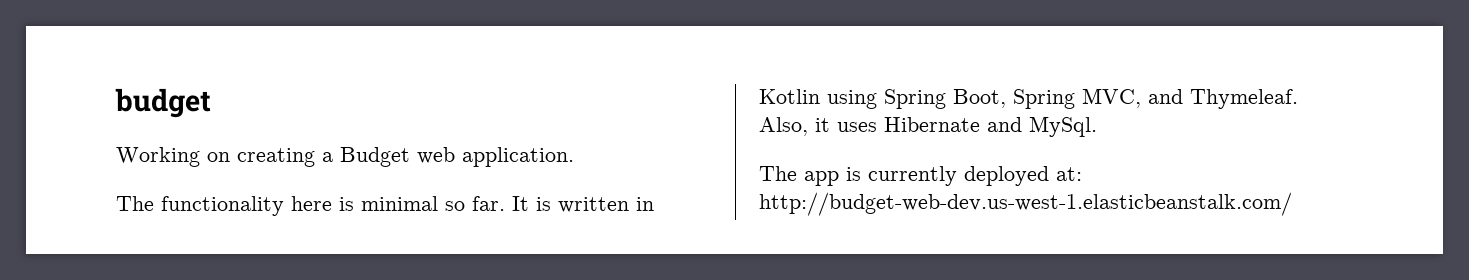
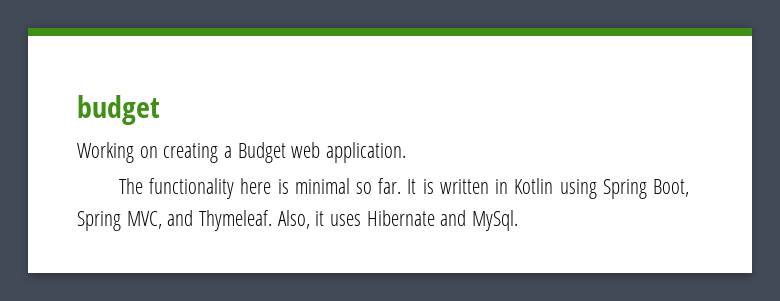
[759,166,1082,186] [759,192,1292,216] // The app is currently deployed at: http://budget-web-dev.us-west-1.elasticbeanstalk.com/ -> (519, 220) none

